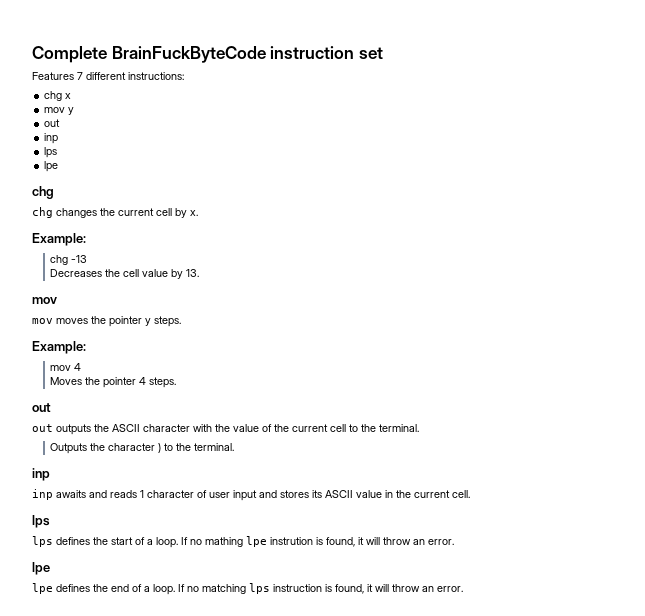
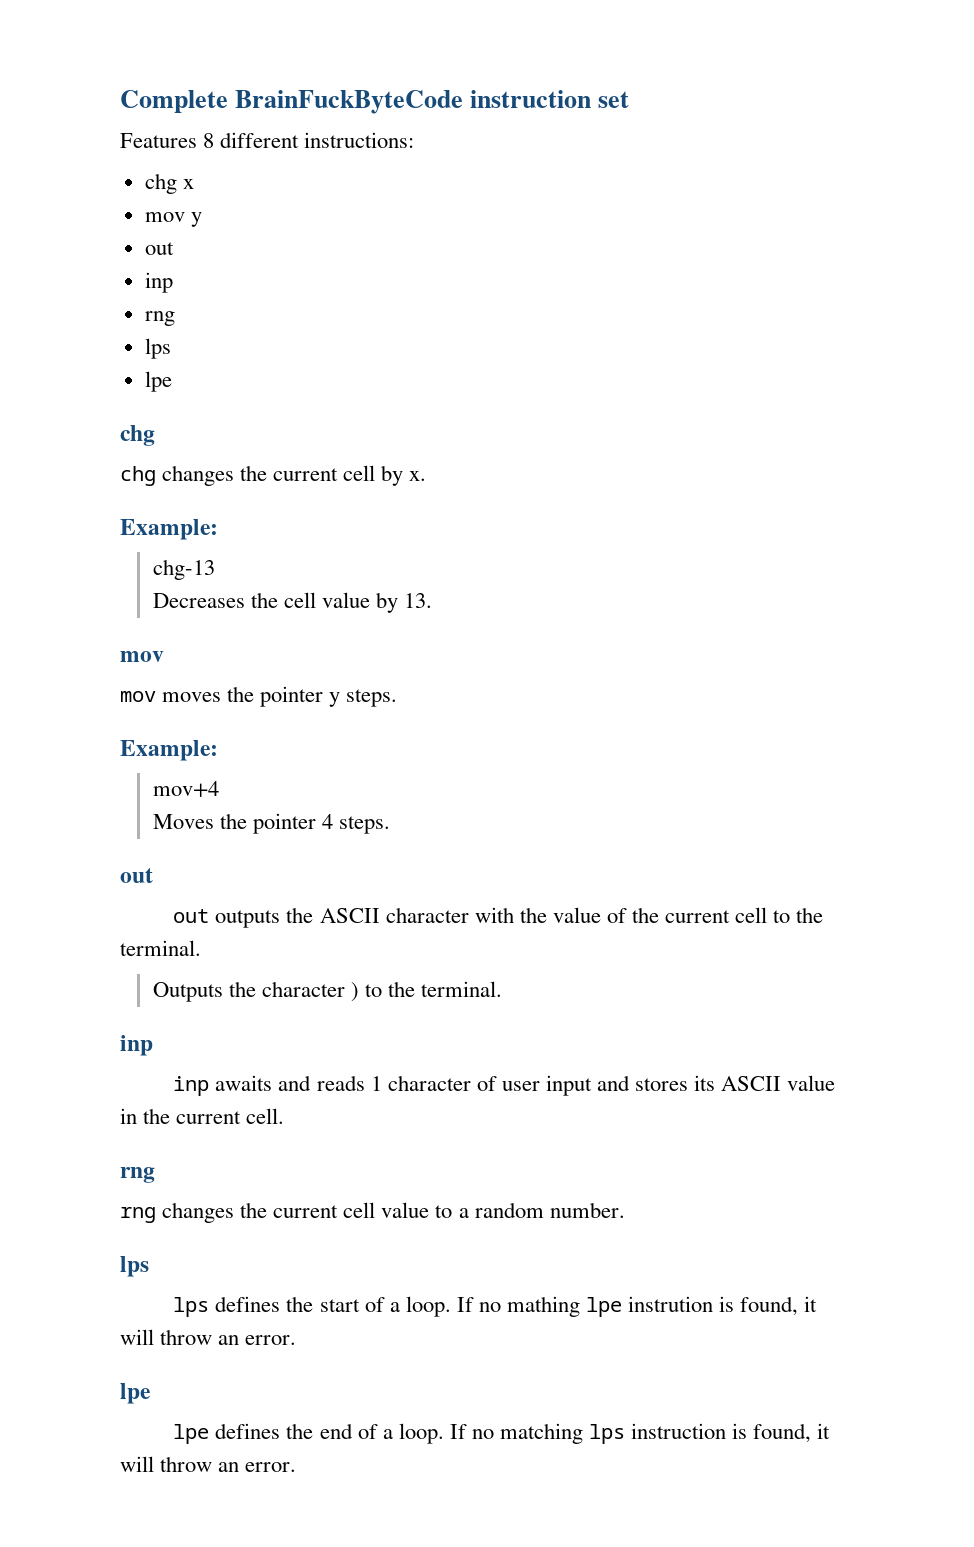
[77,72,83,80] 7 -> [203,133,215,148] 8
(59, 138) none -> [144,311,175,326] // rng
[50,255,88,265] chg -13 -> [152,559,215,580] chg-13
[50,363,82,371] mov 4 -> [152,781,219,797] mov+4
(470, 494) none -> [120,1167,155,1183] [120,1202,625,1223] // rng // rng changes the current cell value to a random number.

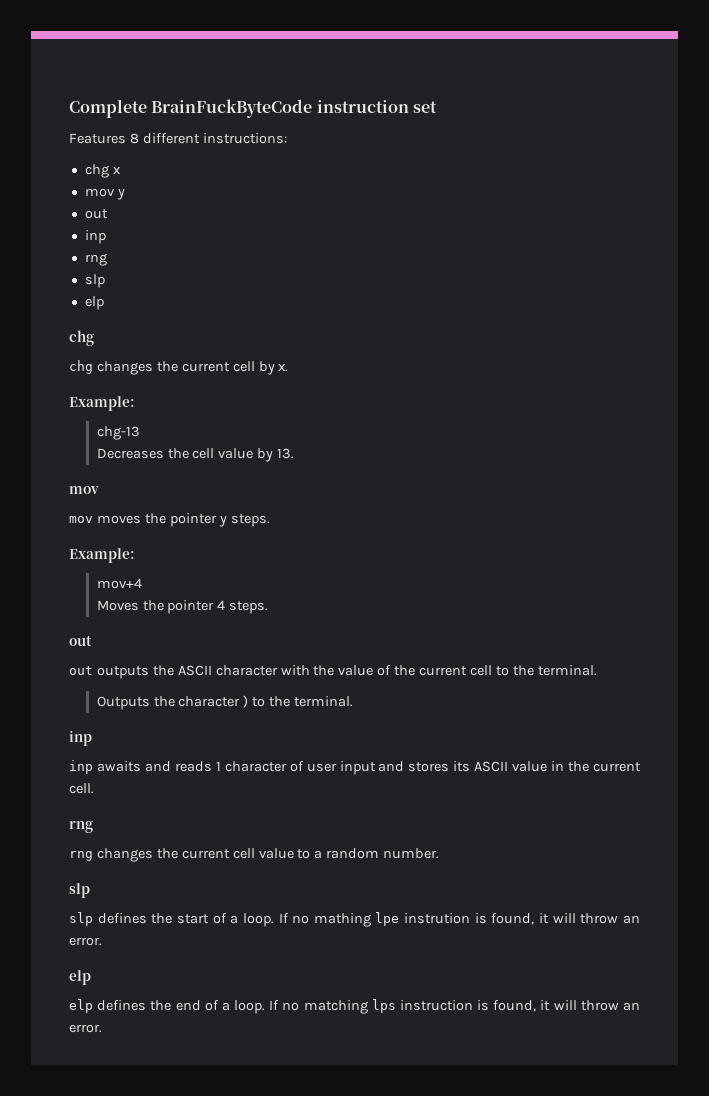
[144,338,171,359] [144,371,172,392] lps // lpe -> [84,274,105,288] [84,296,104,310] slp // elp
[120,1256,149,1277] [173,1297,210,1317] lps // lps -> [69,883,90,898] [69,912,93,926] slp // slp
[120,1383,151,1404] [173,1424,210,1444] lpe // lpe -> [69,970,91,985] [69,999,93,1013] elp // elp

